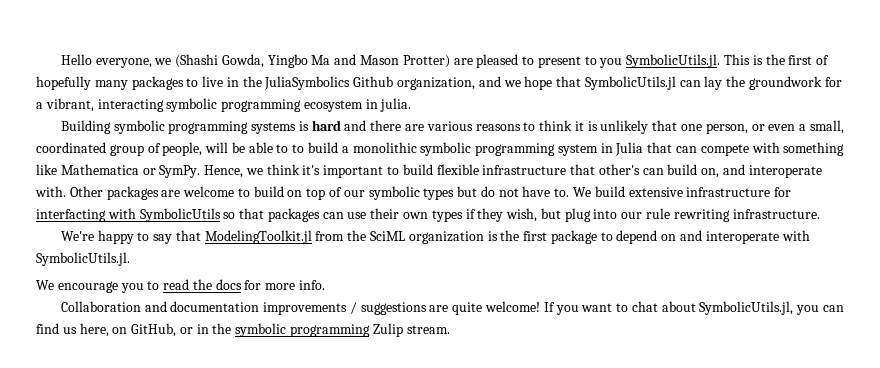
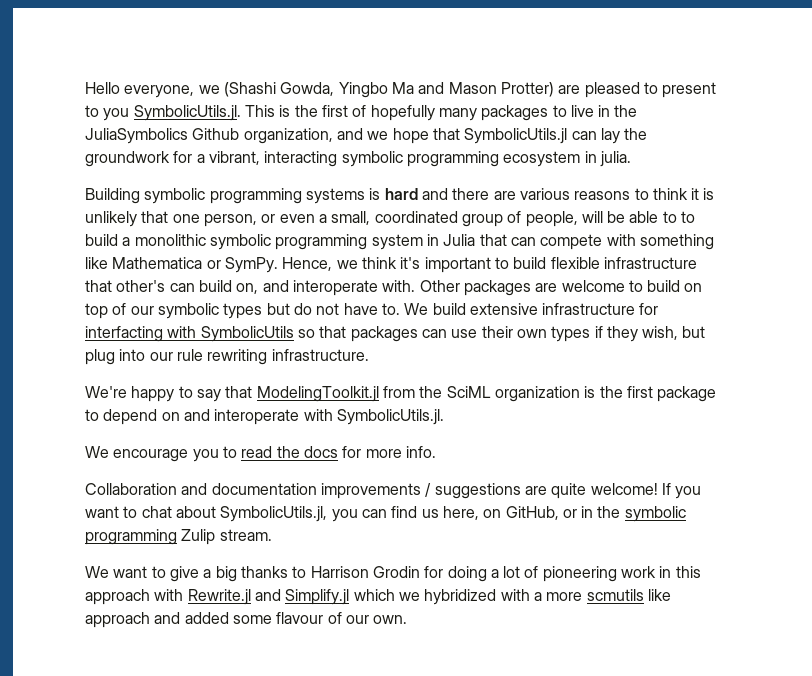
(450, 329) none -> [85,566,701,582] [85,589,671,605] [85,612,408,628] // We want to give a big thanks to Harrison Grodin for doing a lot of pioneering work in this approach with Rewrite.jl and Simplify.jl which we hybridized with a more scmutils like approach and added some flavour of our own.

